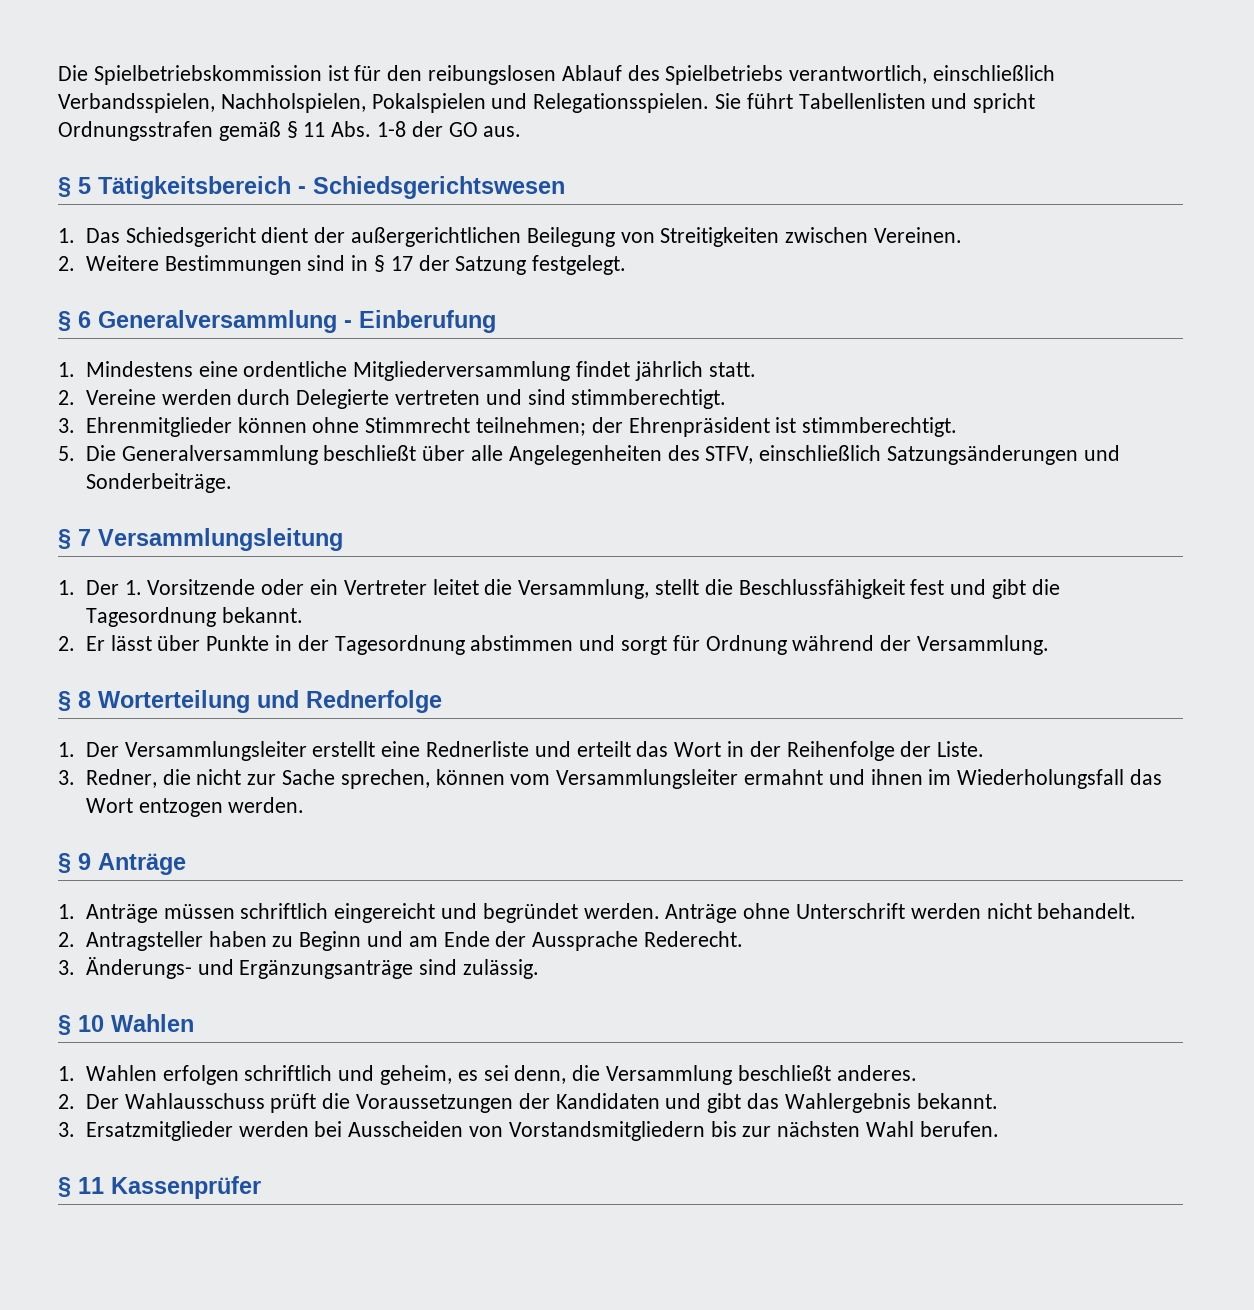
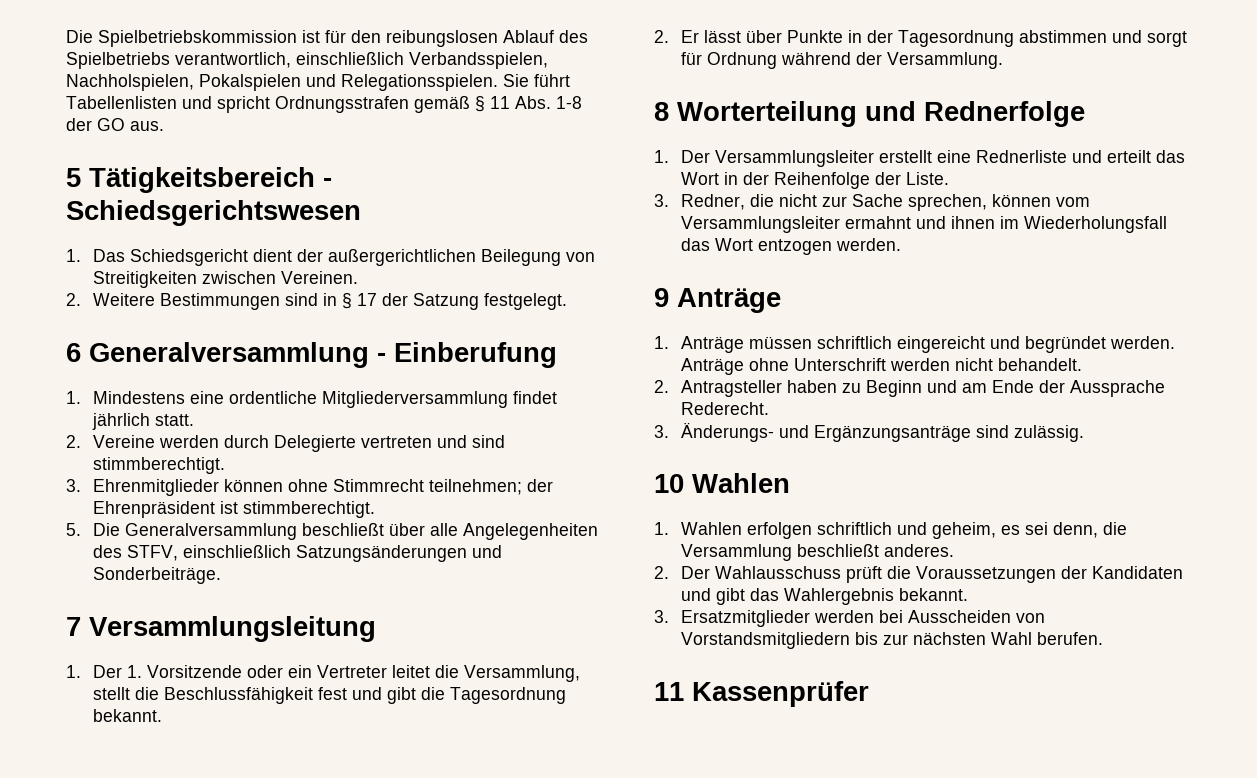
[58,177,71,197] § -> (164, 126) none
[58,311,71,331] § -> (568, 301) none
[58,529,71,549] § -> (222, 575) none
[58,691,71,711] § -> (1004, 60) none
[58,853,71,873] § -> (902, 244) none
[58,1015,71,1035] § -> (1085, 433) none
[58,1177,71,1197] § -> (1104, 638) none

